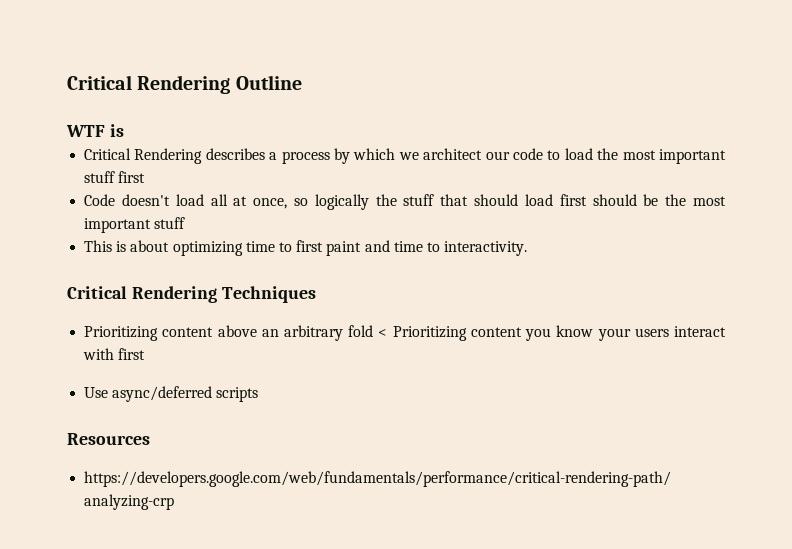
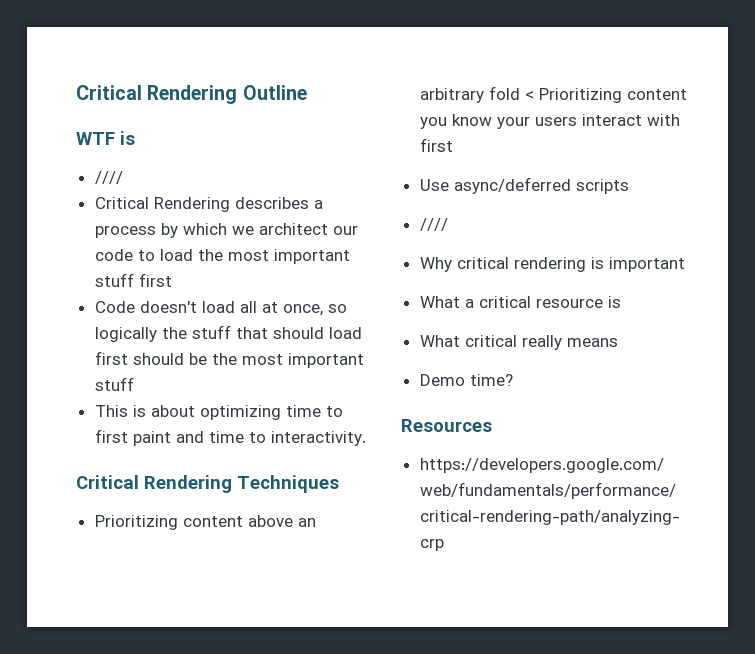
(124, 130) none -> [94,171,123,184] // ////
(259, 394) none -> [419,218,448,231] [419,257,685,272] [419,296,621,308] [419,335,618,350] [419,374,513,386] // //// // Why critical rendering is important // What a critical resource is // What critical really means // Demo time?

